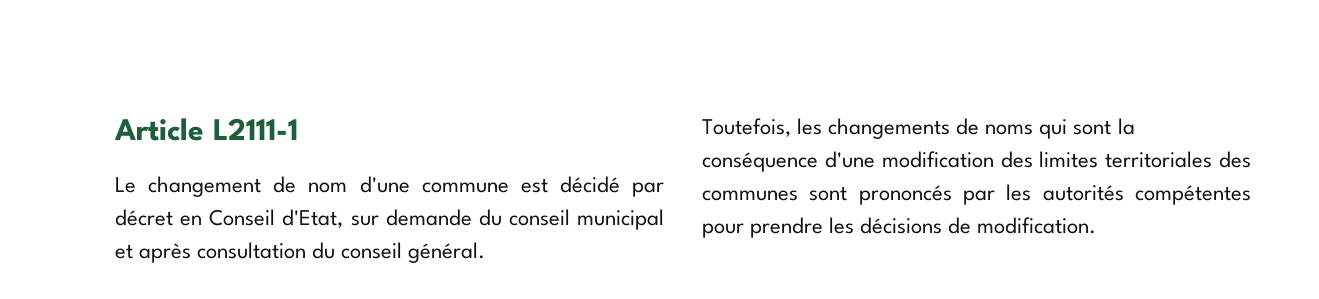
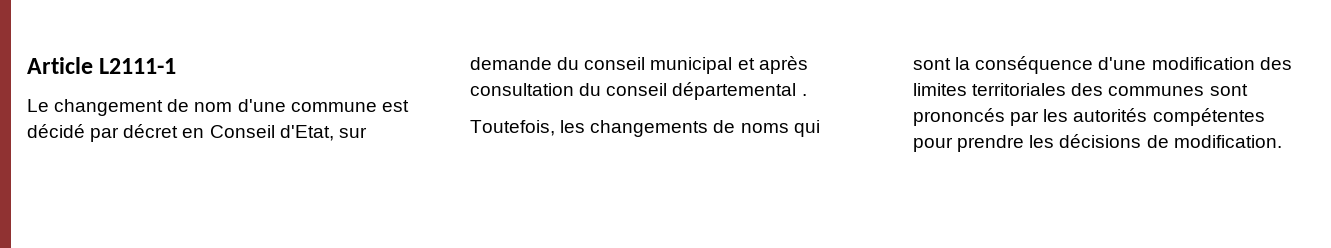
[408,242,486,263] général. -> [672,82,807,100] départemental .

